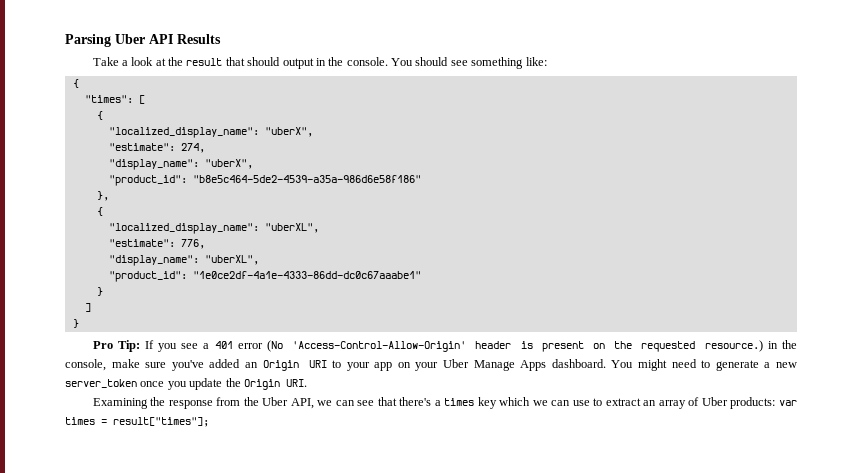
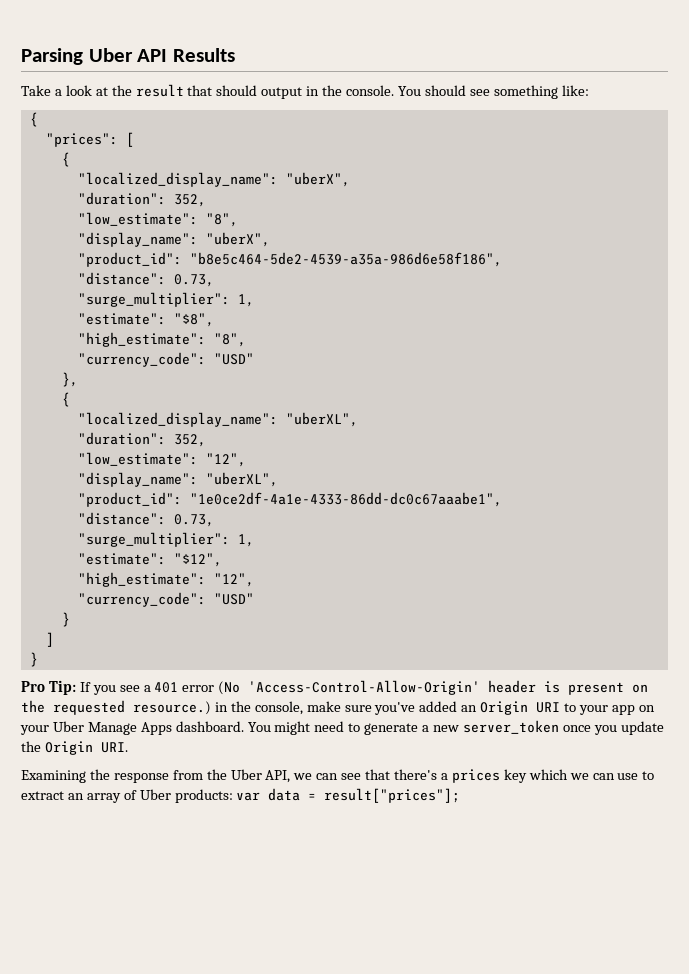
[84,95,133,103] "times": -> [45,133,118,147] "prices":
[108,143,205,153] "estimate": 274, -> [77,192,206,207] [77,212,238,227] "duration": 352, // "low_estimate": "8",
[192,175,421,183] "b8e5c464-5de2-4539-a35a-986d6e58f186" -> [189,252,502,267] [77,272,214,287] [77,292,254,307] [77,313,214,327] [77,332,246,347] [77,352,254,367] "b8e5c464-5de2-4539-a35a-986d6e58f186", // "distance": 0.73, // "surge_multiplier": 1, // "estimate": "$8", // "high_estimate": "8", // "currency_code": "USD"
[108,239,205,249] "estimate": 776, -> [77,432,206,447] [77,452,246,467] "duration": 352, // "low_estimate": "12",
[192,271,421,279] "1e0ce2df-4a1e-4333-86dd-dc0c67aaabe1" -> [189,492,502,507] [77,512,214,527] [77,532,254,547] [77,553,222,567] [77,572,254,587] [77,592,254,607] "1e0ce2df-4a1e-4333-86dd-dc0c67aaabe1", // "distance": 0.73, // "surge_multiplier": 1, // "estimate": "$12", // "high_estimate": "12", // "currency_code": "USD"
[444,398,475,406] times -> [451,769,500,783] prices
[65,417,209,427] times = result["times"]; -> [268,788,461,803] data = result["prices"];

